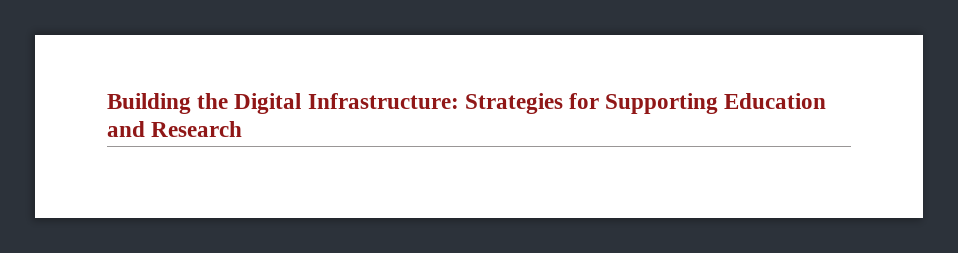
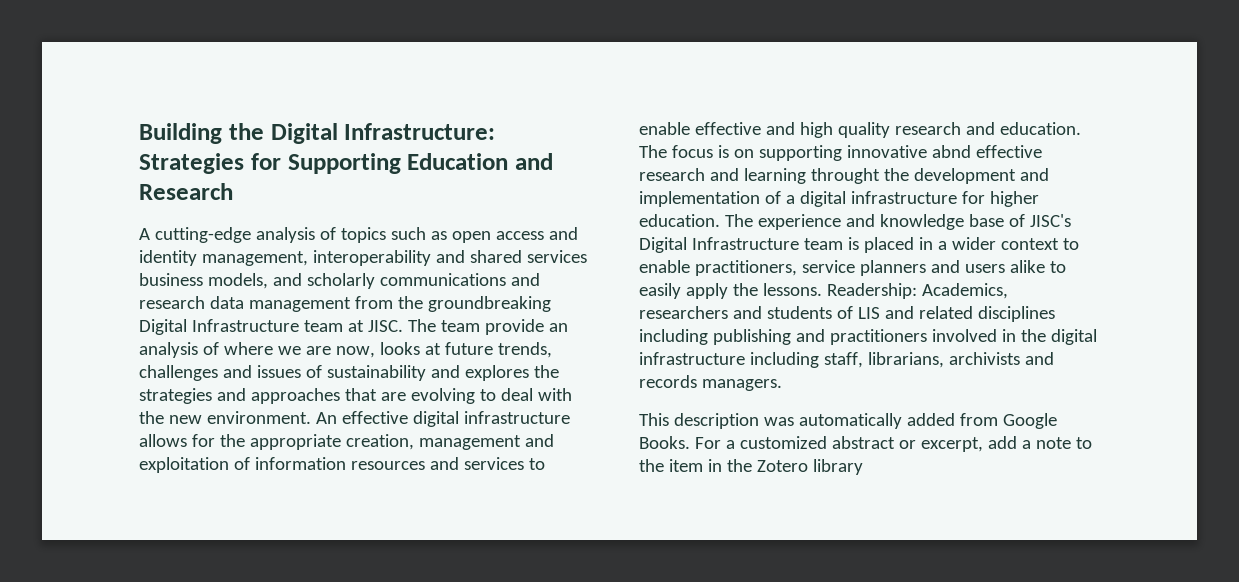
(243, 129) none -> [139,227,578,243] [139,250,587,266] [139,273,540,289] [139,296,551,312] [139,319,568,335] [139,342,552,358] [139,365,559,381] [139,388,572,404] [139,411,570,427] [139,434,554,450] [139,457,545,473] [639,122,1081,138] [639,145,1042,161] [639,168,1049,184] [639,191,1039,207] [639,214,1071,230] [639,237,1079,253] [639,260,1066,276] [639,283,1008,299] [639,306,1055,322] [639,329,1097,345] [639,352,1054,368] [639,375,782,391] [639,413,1057,429] [639,436,1092,452] [639,459,863,475] // A cutting-edge analysis of topics such as open access and identity management, interoperability and shared services business models, and scholarly communications and research data management from the groundbreaking Digital Infrastructure team at JISC. The team provide an analysis of where we are now, looks at future trends, challenges and issues of sustainability and explores the strategies and approaches that are evolving to deal with the new environment. An effective digital infrastructure allows for the appropriate creation, management and exploitation of information resources and services to enable effective and high quality research and education. The focus is on supporting innovative abnd effective research and learning throught the development and implementation of a digital infrastructure for higher education. The experience and knowledge base of JISC's Digital Infrastructure team is placed in a wider context to enable practitioners, service planners and users alike to easily apply the lessons. Readership: Academics, researchers and students of LIS and related disciplines including publishing and practitioners involved in the digital infrastructure including staff, librarians, archivists and records managers. // This description was automatically added from Google Books. For a customized abstract or excerpt, add a note to the item in the Zotero library

